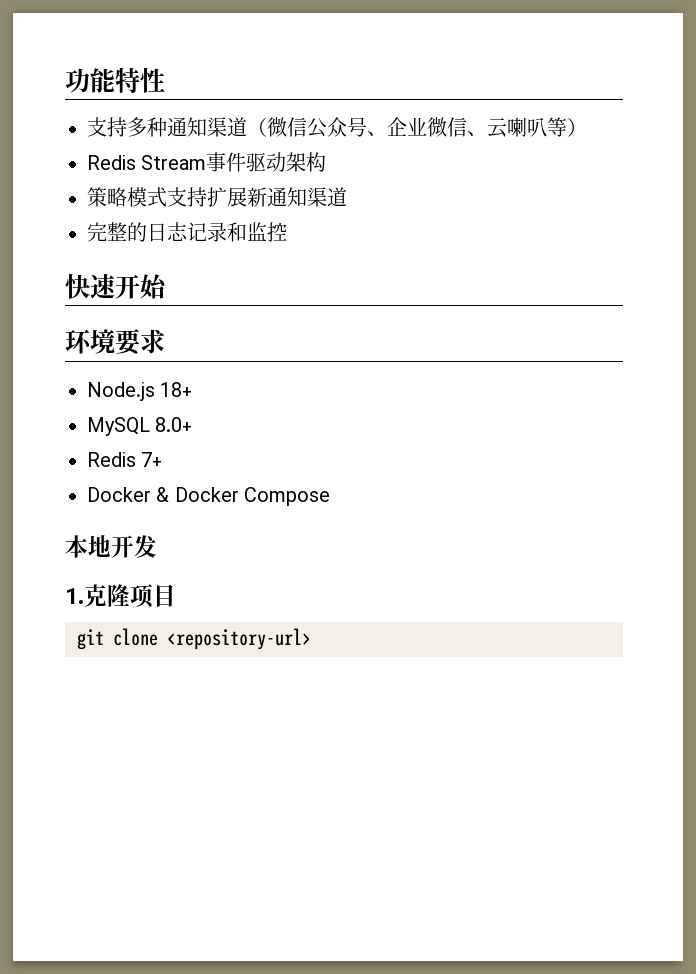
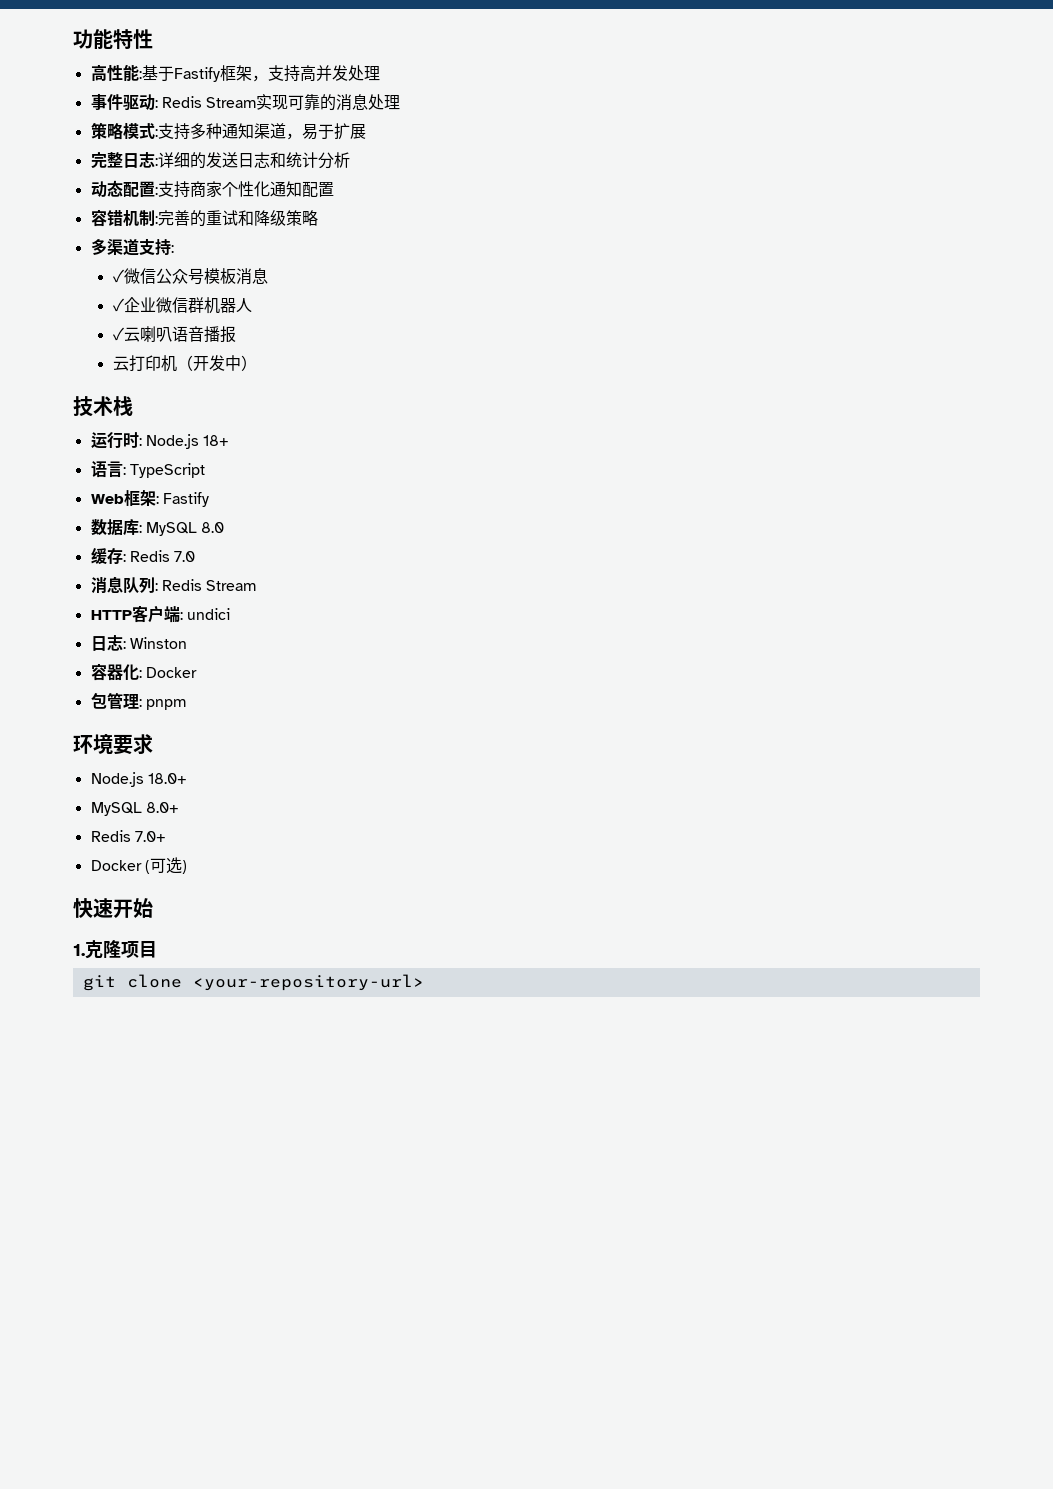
[87,117,587,138] [87,152,327,172] [87,187,347,207] [87,222,287,242] [65,273,167,299] 支持多种通知渠道（微信公众号、企业微信、云喇叭等） // Redis Stream事件驱动架构 // 策略模式支持扩展新通知渠道 // 完整的日志记录和监控 // 快速开始 -> [90,64,380,82] [90,93,401,111] [90,122,366,140] [90,152,350,169] [90,180,334,198] [90,209,318,227] [90,238,174,256] [112,268,268,285] [112,297,252,314] [112,326,236,343] [112,355,257,372] [73,396,133,417] [90,432,230,449] [90,461,205,478] [90,490,209,507] [90,519,225,536] [90,547,196,565] [90,576,257,594] [90,605,230,623] [90,635,187,651] [90,663,197,681] [90,692,186,710] 高性能:基于Fastify框架，支持高并发处理 // 事件驱动: Redis Stream实现可靠的消息处理 // 策略模式:支持多种通知渠道，易于扩展 // 完整日志:详细的发送日志和统计分析 // 动态配置:支持商家个性化通知配置 // 容错机制:完善的重试和降级策略 // 多渠道支持: // ✓微信公众号模板消息 // ✓企业微信群机器人 // ✓云喇叭语音播报 // 云打印机（开发中） // 技术栈 // 运行时: Node.js 18+ // 语言: TypeScript // Web框架: Fastify // 数据库: MySQL 8.0 // 缓存: Redis 7.0 // 消息队列: Redis Stream // HTTP客户端: undici // 日志: Winston // 容器化: Docker // 包管理: pnpm
[160,382,193,397] 18+ -> [147,773,187,784] 18.0+
[141,452,163,467] [87,487,331,506] [65,535,157,558] 7+ // Docker & Docker Compose // 本地开发 -> [134,831,166,842] [90,857,187,874] [73,898,153,918] 7.0+ // Docker (可选) // 快速开始
[167,628,311,650] <repository-url> -> [192,974,424,991] <your-repository-url>

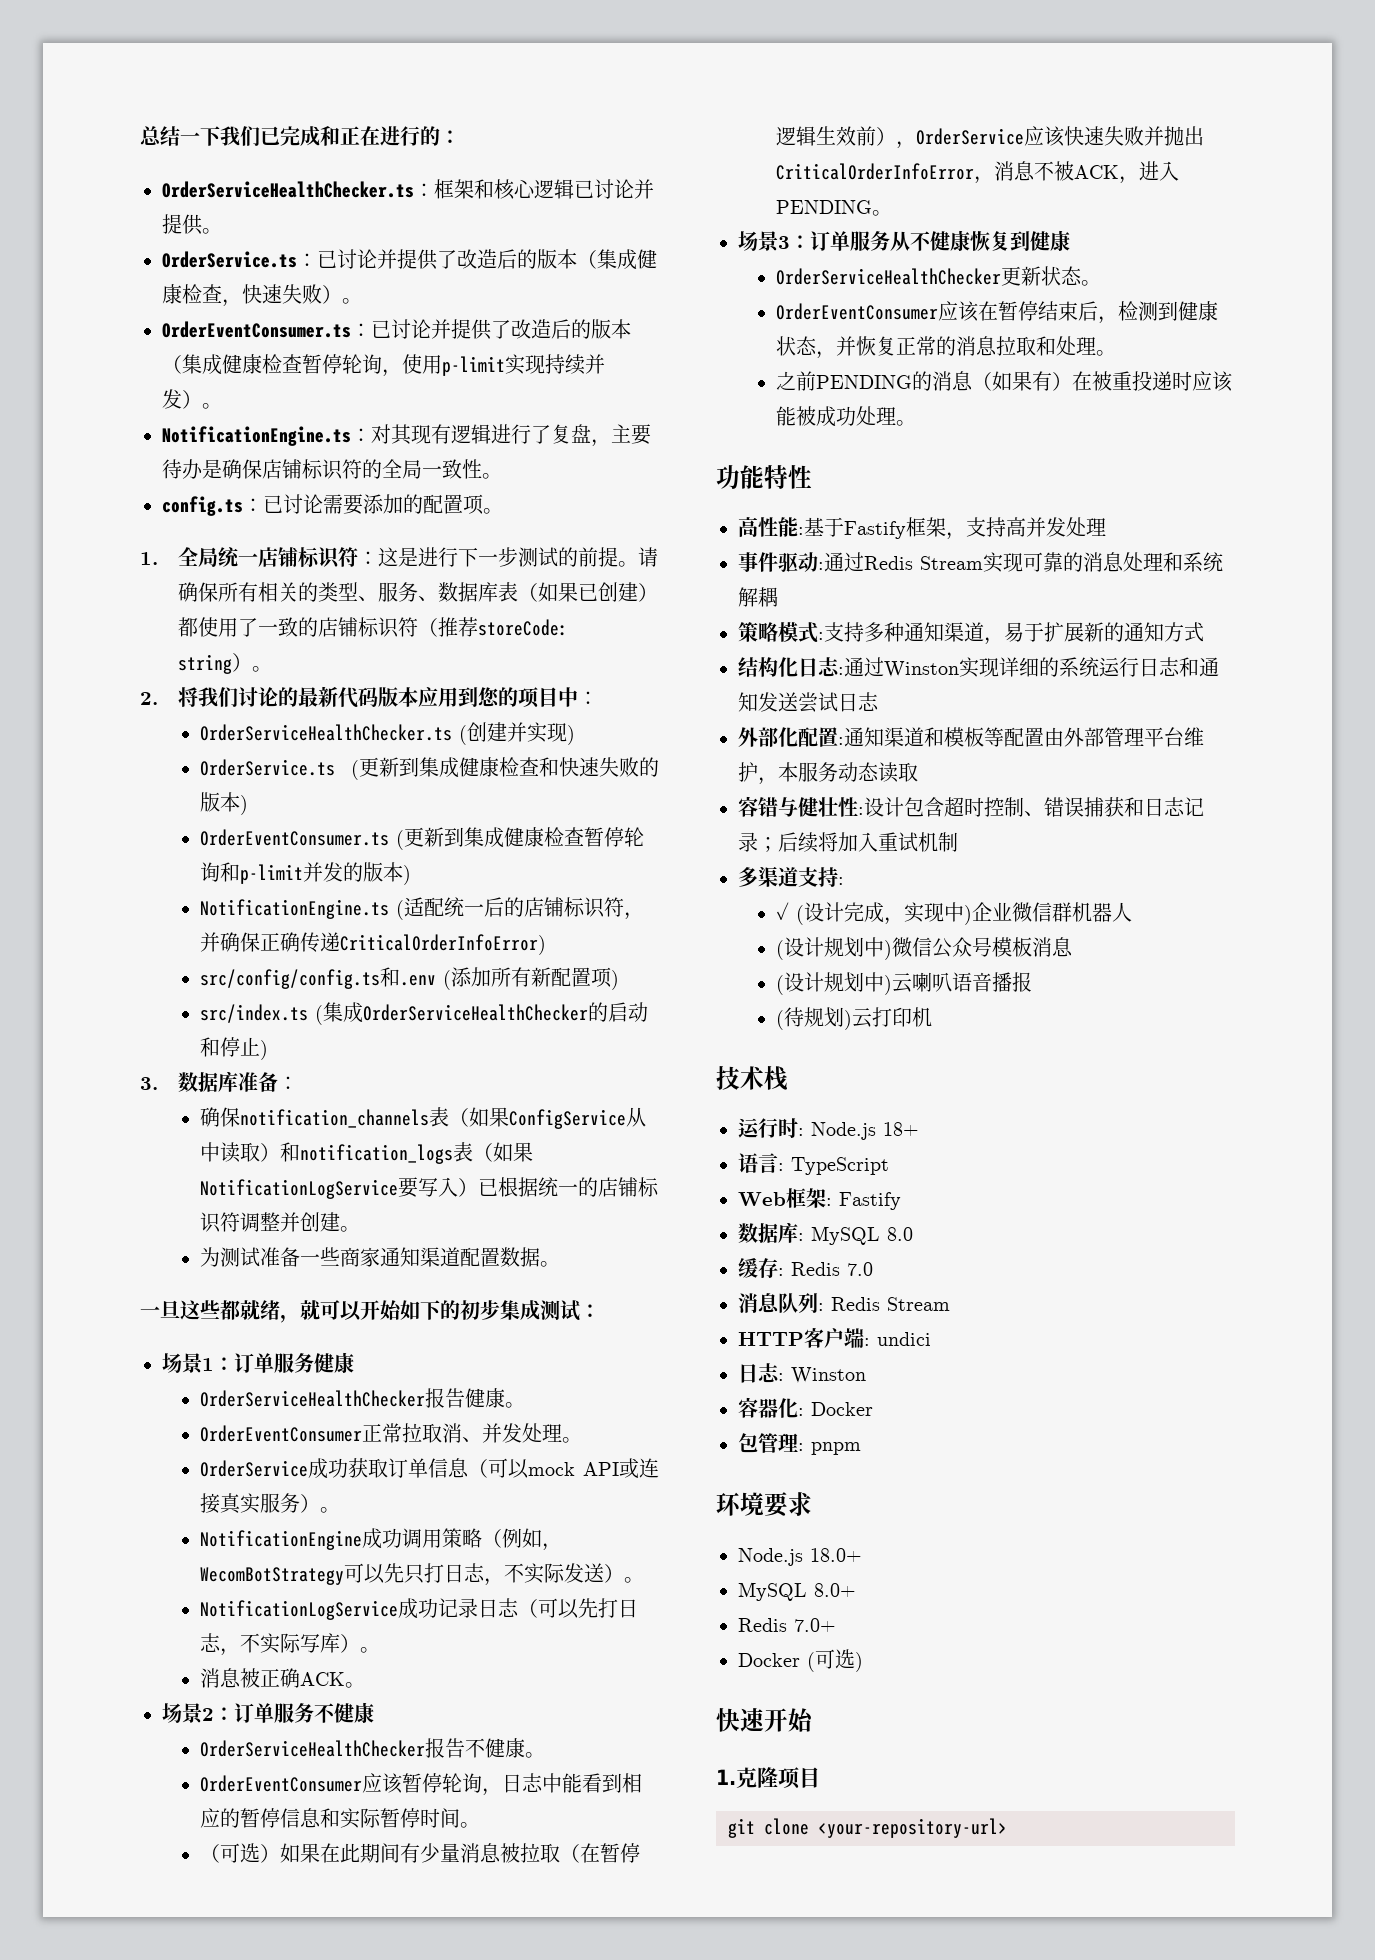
(73, 39) none -> [140,126,460,146] [162,179,654,200] [162,214,222,235] [162,249,657,270] [162,284,362,307] [162,319,631,340] [162,354,605,377] [162,389,222,409] [162,424,651,447] [162,459,502,480] [162,494,503,516] [140,547,658,569] [177,582,658,602] [177,617,568,638] [177,653,272,674] [140,686,598,708] [199,722,575,745] [199,757,659,780] [199,792,248,815] [199,827,644,850] [199,862,411,885] [199,897,644,920] [199,932,546,955] [199,967,619,990] [199,1002,648,1025] [199,1037,268,1060] [140,1071,298,1092] [199,1107,646,1129] [199,1142,533,1164] [199,1177,659,1199] [199,1212,360,1233] [199,1247,560,1267] [140,1300,600,1323] [162,1352,354,1374] [199,1388,525,1408] [199,1423,582,1443] [199,1458,659,1479] [199,1493,340,1514] [199,1528,562,1551] [199,1563,644,1586] [199,1598,638,1620] [199,1633,380,1656] [199,1668,365,1688] [162,1702,374,1724] [199,1738,545,1758] [199,1773,642,1796] [199,1808,480,1829] [199,1843,640,1863] [775,126,1204,149] [775,161,1179,184] [775,200,892,216] [738,230,1070,252] [775,266,1101,286] [775,301,1218,324] [775,336,1116,359] [775,371,1233,392] [775,406,916,427] 总结一下我们已完成和正在进行的： // OrderServiceHealthChecker.ts：框架和核心逻辑已讨论并提供。 // OrderService.ts：已讨论并提供了改造后的版本（集成健康检查，快速失败）。 // OrderEventConsumer.ts：已讨论并提供了改造后的版本（集成健康检查暂停轮询，使用p-limit实现持续并发）。 // NotificationEngine.ts：对其现有逻辑进行了复盘，主要待办是确保店铺标识符的全局一致性。 // config.ts：已讨论需要添加的配置项。 // 1.全局统一店铺标识符：这是进行下一步测试的前提。请确保所有相关的类型、服务、数据库表（如果已创建）都使用了一致的店铺标识符（推荐storeCode: string）。 // 2.将我们讨论的最新代码版本应用到您的项目中： // OrderServiceHealthChecker.ts (创建并实现) // OrderService.ts (更新到集成健康检查和快速失败的版本) // OrderEventConsumer.ts (更新到集成健康检查暂停轮询和p-limit并发的版本) // NotificationEngine.ts (适配统一后的店铺标识符，并确保正确传递CriticalOrderInfoError) // src/config/config.ts和.env (添加所有新配置项) // src/index.ts (集成OrderServiceHealthChecker的启动和停止) // 3.数据库准备： // 确保notification_channels表（如果ConfigService从中读取）和notification_logs表（如果NotificationLogService要写入）已根据统一的店铺标识符调整并创建。 // 为测试准备一些商家通知渠道配置数据。 // 一旦这些都就绪，就可以开始如下的初步集成测试： // 场景1：订单服务健康 // OrderServiceHealthChecker报告健康。 // OrderEventConsumer正常拉取消、并发处理。 // OrderService成功获取订单信息（可以mock API或连接真实服务）。 // NotificationEngine成功调用策略（例如，WecomBotStrategy可以先只打日志，不实际发送）。 // NotificationLogService成功记录日志（可以先打日志，不实际写库）。 // 消息被正确ACK。 // 场景2：订单服务不健康 // OrderServiceHealthChecker报告不健康。 // OrderEventConsumer应该暂停轮询，日志中能看到相应的暂停信息和实际暂停时间。 // （可选）如果在此期间有少量消息被拉取（在暂停逻辑生效前），OrderService应该快速失败并抛出CriticalOrderInfoError，消息不被ACK，进入PENDING。 // 场景3：订单服务从不健康恢复到健康 // OrderServiceHealthChecker更新状态。 // OrderEventConsumer应该在暂停结束后，检测到健康状态，并恢复正常的消息拉取和处理。 // 之前PENDING的消息（如果有）在被重投递时应该能被成功处理。 //
(158, 104) none -> [824,552,864,572] 通过
(401, 102) none -> [1163,552,1223,572] [738,587,778,607] 和系统解耦
[90,152,350,169] [90,180,334,198] [90,209,318,227] // 完整日志:详细的发送日志和统计分析 // 动态配置:支持商家个性化通知配置 // 容错机制:完善的重试和降级策略 -> [1084,622,1204,642] [738,657,1219,678] [738,692,879,713] [738,727,1204,747] [738,762,918,785] [738,796,1204,817] [738,832,958,853] 新的通知方式 // 结构化日志:通过Winston实现详细的系统运行日志和通知发送尝试日志 // 外部化配置:通知渠道和模板等配置由外部管理平台维护，本服务动态读取 // 容错与健壮性:设计包含超时控制、错误捕获和日志记录；后续将加入重试机制
(124, 276) none -> [795,902,1132,925] [775,937,892,960] (设计完成，实现中)企业微信群机器人 // (设计规划中)
[112,297,252,314] [112,327,124,341] ✓企业微信群机器人 // ✓ -> [775,972,892,995] (设计规划中)
(236, 334) none -> [775,1007,852,1030] (待规划)
[176,355,257,371] （开发中） -> (932, 1017) none

